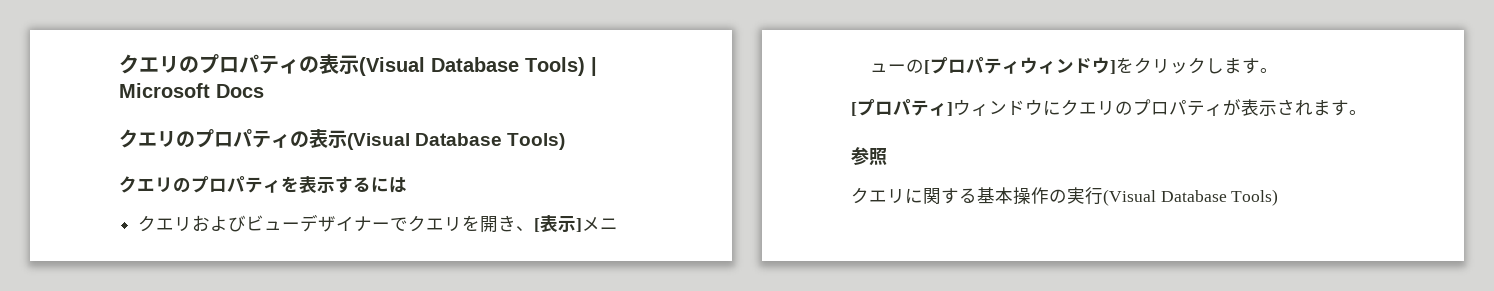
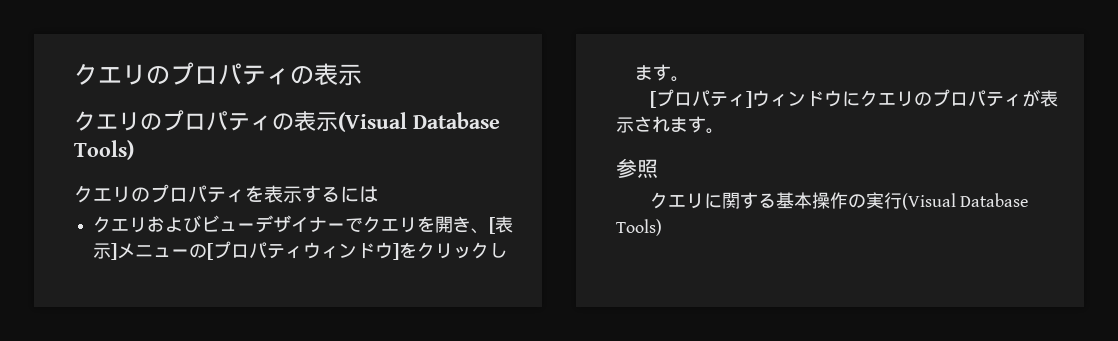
[119,54,597,76] [119,83,264,98] クエリのプロパティの表示(Visual Database Tools) | Microsoft Docs -> [74,62,362,86] クエリのプロパティの表示

